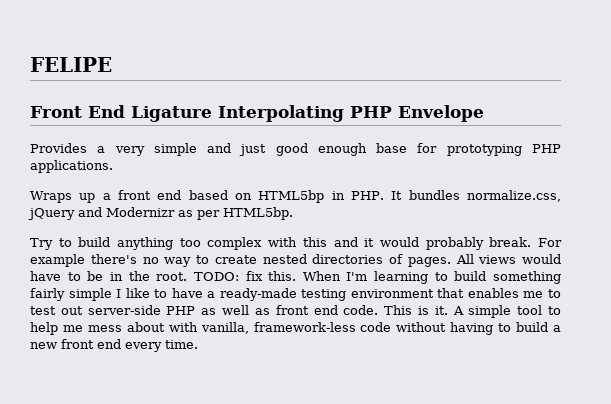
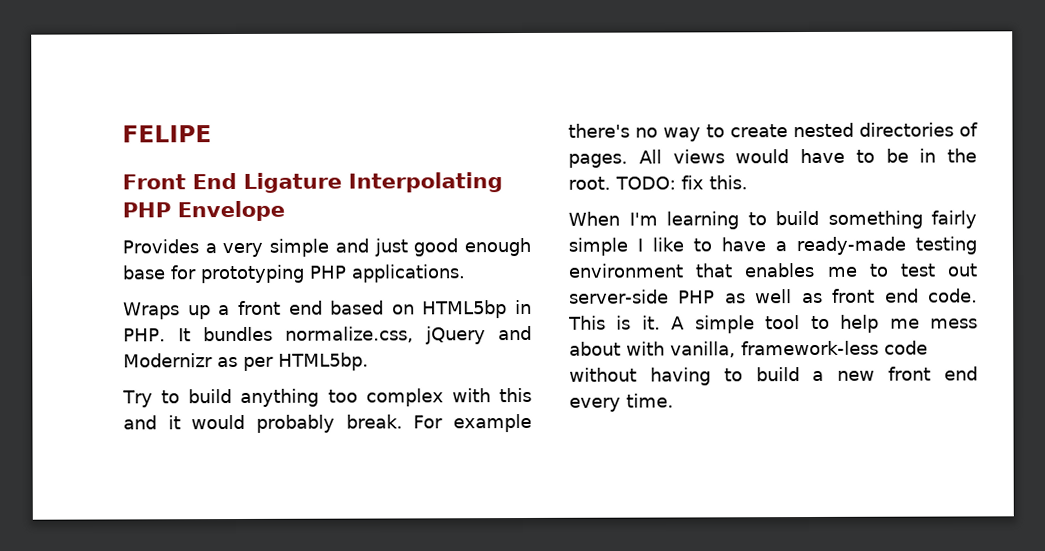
(297, 276) none -> (748, 182) //

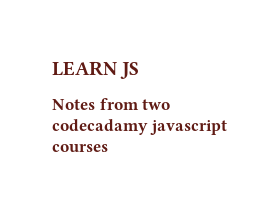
[122,125,212,143] [122,172,503,193] [122,200,285,222] [122,237,531,258] [122,264,466,284] [123,299,532,320] [123,325,532,345] [123,352,369,371] [122,387,532,408] [123,413,532,433] [568,122,978,142] [568,148,977,168] [568,175,748,190] [568,210,977,230] [568,236,977,256] [568,262,978,278] [569,288,978,304] [568,314,978,334] [569,340,928,358] [569,366,978,386] [569,393,674,412] FELIPE // Front End Ligature Interpolating PHP Envelope // Provides a very simple and just good enough base for prototyping PHP applications. // Wraps up a front end based on HTML5bp in PHP. It bundles normalize.css, jQuery and Modernizr as per HTML5bp. // Try to build anything too complex with this and it would probably break. For example there's no way to create nested directories of pages. All views would have to be in the root. TODO: fix this. // When I'm learning to build something fairly simple I like to have a ready-made testing environment that enables me to test out server-side PHP as well as front end code. This is it. A simple tool to help me mess about with vanilla, framework-less code without having to build a new front end every time. -> [52,61,140,79] [52,98,171,110] [52,119,227,135] [52,144,108,152] LEARN JS // Notes from two codecadamy javascript courses

